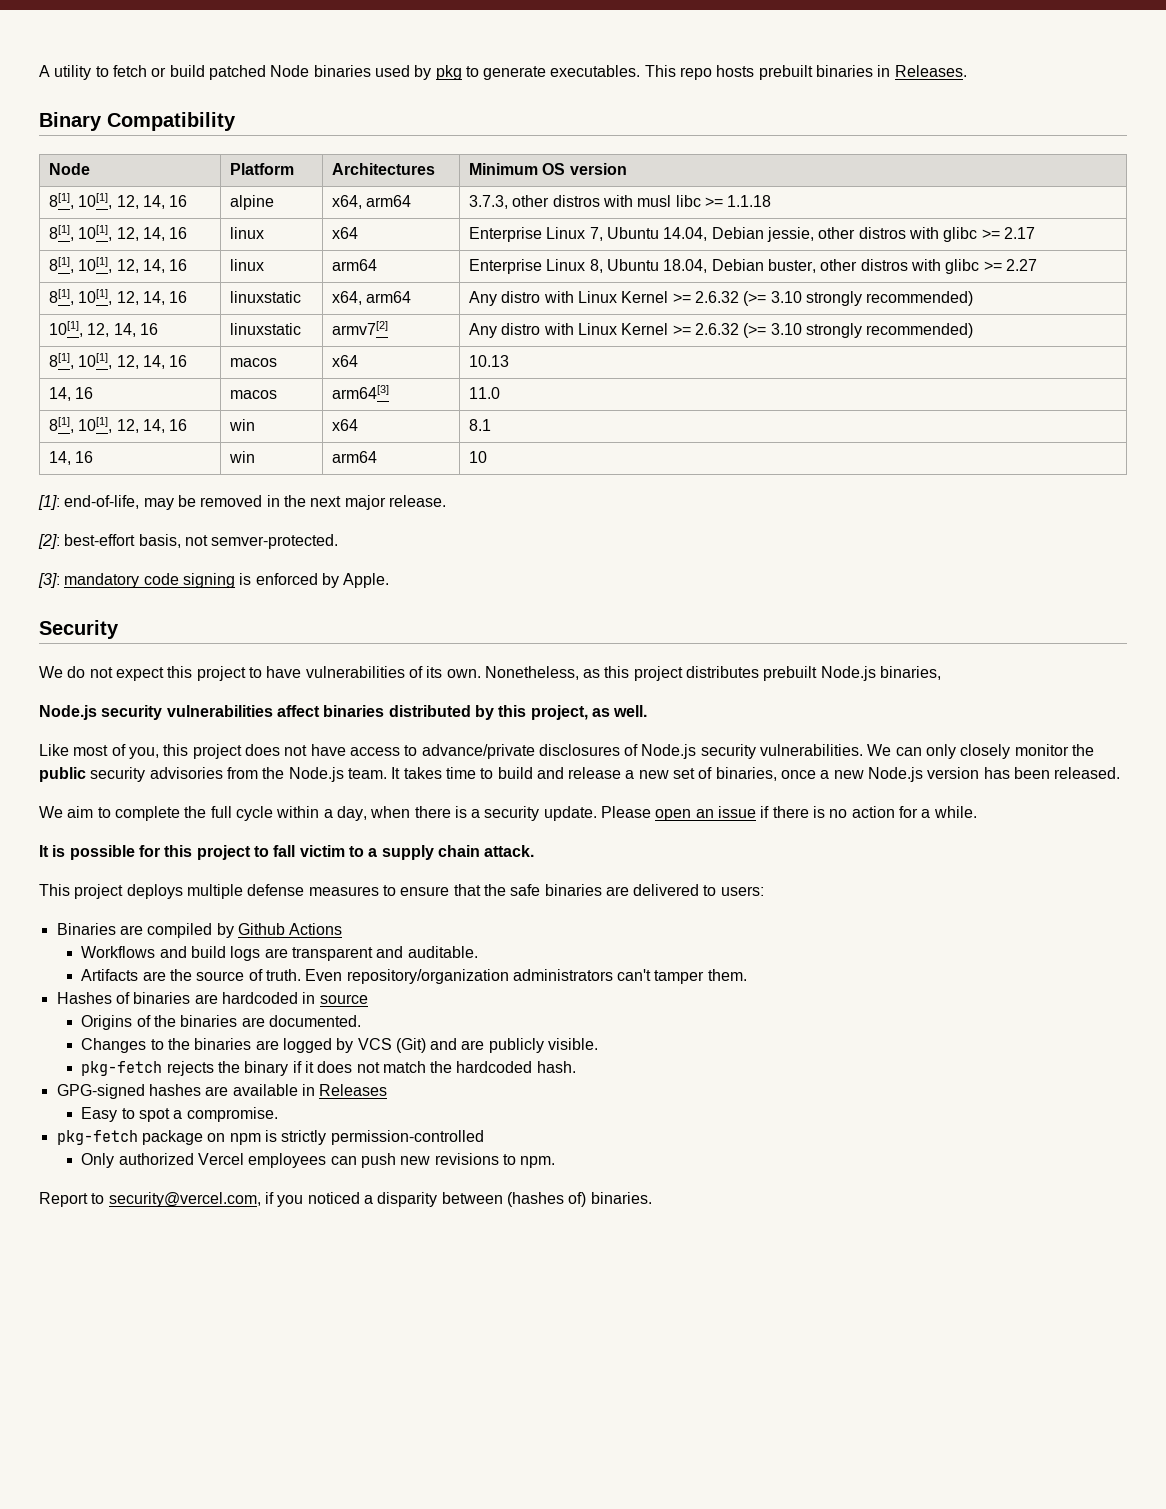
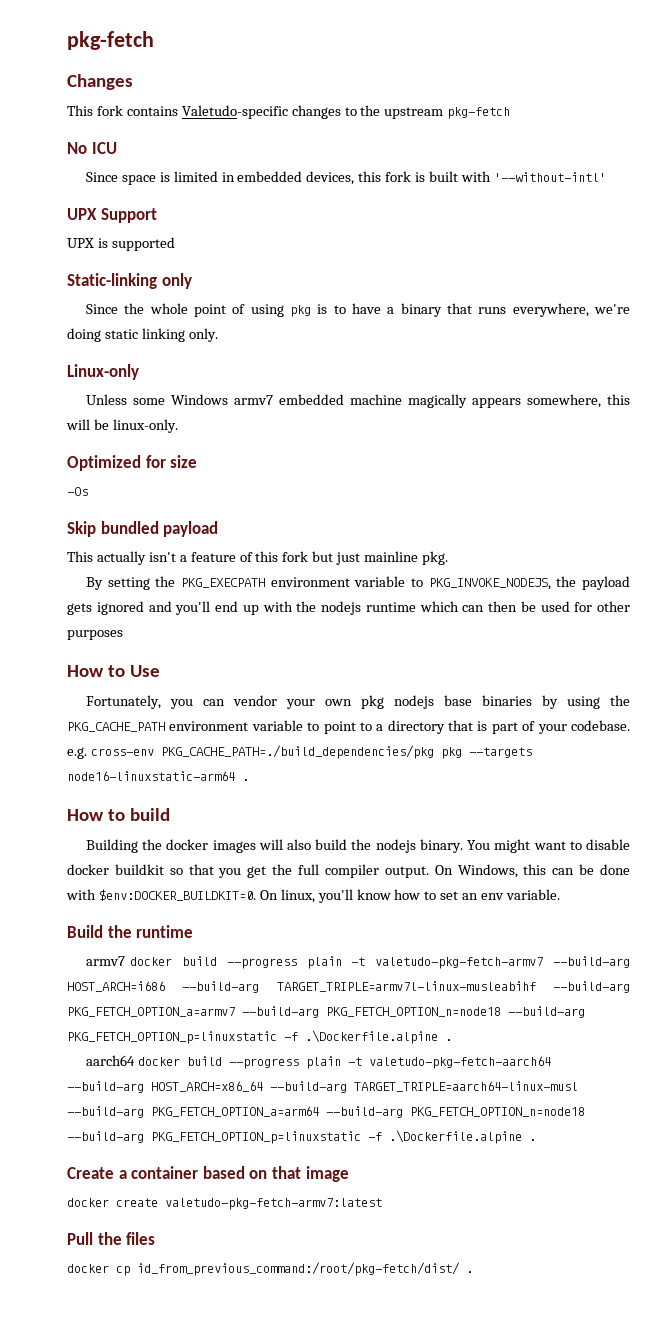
[39,65,967,80] [39,112,236,131] [49,163,91,175] [230,163,295,175] [332,163,436,175] [469,163,627,175] [49,193,188,209] [230,195,275,210] [332,195,412,209] [469,195,772,209] [49,225,188,241] [230,227,265,239] [332,227,359,239] [469,227,1035,242] [49,257,188,273] [230,259,265,271] [332,259,378,271] [469,259,1037,274] [49,289,188,305] [230,291,302,303] [332,291,412,305] [469,291,974,306] [49,321,159,337] [230,323,302,335] [332,321,389,335] [469,323,974,338] [49,353,188,369] [230,358,278,367] [332,355,359,367] [469,355,510,367] [49,387,94,401] [230,390,278,399] [332,385,390,399] [469,387,501,399] [49,417,188,433] [229,419,256,431] [332,419,359,431] [469,419,492,431] [49,451,94,465] [229,451,256,463] [332,451,378,463] [469,451,488,463] [38,495,446,510] [38,534,339,549] [38,573,390,588] [39,620,119,639] [39,666,942,681] [39,705,648,720] [39,744,1095,759] [39,767,1121,782] [39,806,977,821] [39,845,535,860] [39,884,764,899] [56,923,343,938] [81,946,478,961] [81,969,747,984] [56,992,368,1004] [81,1015,361,1030] [81,1038,599,1053] [81,1061,576,1076] [56,1084,388,1099] [81,1107,278,1122] [56,1130,484,1145] [81,1153,556,1168] [39,1192,652,1207] A utility to fetch or build patched Node binaries used by pkg to generate executables. This repo hosts prebuilt binaries in Releases. // Binary Compatibility // Node | Platform | Architectures | Minimum OS version // 8[1], 10[1], 12, 14, 16 | alpine | x64, arm64 | 3.7.3, other distros with musl libc >= 1.1.18 // 8[1], 10[1], 12, 14, 16 | linux | x64 | Enterprise Linux 7, Ubuntu 14.04, Debian jessie, other distros with glibc >= 2.17 // 8[1], 10[1], 12, 14, 16 | linux | arm64 | Enterprise Linux 8, Ubuntu 18.04, Debian buster, other distros with glibc >= 2.27 // 8[1], 10[1], 12, 14, 16 | linuxstatic | x64, arm64 | Any distro with Linux Kernel >= 2.6.32 (>= 3.10 strongly recommended) // 10[1], 12, 14, 16 | linuxstatic | armv7[2] | Any distro with Linux Kernel >= 2.6.32 (>= 3.10 strongly recommended) // 8[1], 10[1], 12, 14, 16 | macos | x64 | 10.13 // 14, 16 | macos | arm64[3] | 11.0 // 8[1], 10[1], 12, 14, 16 | win | x64 | 8.1 // 14, 16 | win | arm64 | 10 // [1]: end-of-life, may be removed in the next major release. // [2]: best-effort basis, not semver-protected. // [3]: mandatory code signing is enforced by Apple. // Security // We do not expect this project to have vulnerabilities of its own. Nonetheless, as this project distributes prebuilt Node.js binaries, // Node.js security vulnerabilities affect binaries distributed by this project, as well. // Like most of you, this project does not have access to advance/private disclosures of Node.js security vulnerabilities. We can only closely monitor the public security advisories from the Node.js team. It takes time to build and release a new set of binaries, once a new Node.js version has been released. // We aim to complete the full cycle within a day, when there is a security update. Please open an issue if there is no action for a while. // It is possible for this project to fall victim to a supply chain attack. // This project deploys multiple defense measures to ensure that the safe binaries are delivered to users: // Binaries are compiled by Github Actions // Workflows and build logs are transparent and auditable. // Artifacts are the source of truth. Even repository/organization administrators can't tamper them. // Hashes of binaries are hardcoded in source // Origins of the binaries are documented. // Changes to the binaries are logged by VCS (Git) and are publicly visible. // pkg-fetch rejects the binary if it does not match the hardcoded hash. // GPG-signed hashes are available in Releases // Easy to spot a compromise. // pkg-fetch package on npm is strictly permission-controlled // Only authorized Vercel employees can push new revisions to npm. // Report to security@vercel.com, if you noticed a disparity between (hashes of) binaries. -> [67,31,154,50] [67,74,133,90] [67,105,511,119] [67,142,117,154] [85,171,606,185] [67,208,157,223] [67,237,175,251] [67,273,192,289] [85,303,630,317] [67,328,218,342] [67,364,139,380] [85,394,630,408] [66,419,178,433] [67,455,198,471] [67,487,88,496] [67,521,219,537] [67,551,449,565] [85,576,630,590] [67,601,630,615] [67,630,123,640] [67,665,161,677] [85,695,630,709] [67,720,630,734] [67,745,532,759] [67,771,249,781] [67,808,171,821] [85,839,631,853] [67,864,630,878] [66,889,561,903] [67,925,194,938] [85,956,631,969] [67,981,630,993] [67,1006,585,1018] [67,1030,452,1044] [85,1055,551,1069] [67,1081,578,1093] [67,1106,585,1118] [67,1130,536,1144] [67,1166,349,1182] [67,1198,382,1210] [67,1232,156,1245] [67,1262,473,1276] pkg-fetch // Changes // This fork contains Valetudo-specific changes to the upstream pkg-fetch // No ICU // Since space is limited in embedded devices, this fork is built with '--without-intl' // UPX Support // UPX is supported // Static-linking only // Since the whole point of using pkg is to have a binary that runs everywhere, we're doing static linking only. // Linux-only // Unless some Windows armv7 embedded machine magically appears somewhere, this will be linux-only. // Optimized for size // -Os // Skip bundled payload // This actually isn't a feature of this fork but just mainline pkg. // By setting the PKG_EXECPATH environment variable to PKG_INVOKE_NODEJS, the payload gets ignored and you'll end up with the nodejs runtime which can then be used for other purposes // How to Use // Fortunately, you can vendor your own pkg nodejs base binaries by using the PKG_CACHE_PATH environment variable to point to a directory that is part of your codebase. e.g. cross-env PKG_CACHE_PATH=./build_dependencies/pkg pkg --targets node16-linuxstatic-arm64 . // How to build // Building the docker images will also build the nodejs binary. You might want to disable docker buildkit so that you get the full compiler output. On Windows, this can be done with $env:DOCKER_BUILDKIT=0. On linux, you'll know how to set an env variable. // Build the runtime // armv7 docker build --progress plain -t valetudo-pkg-fetch-armv7 --build-arg HOST_ARCH=i686 --build-arg TARGET_TRIPLE=armv7l-linux-musleabihf --build-arg PKG_FETCH_OPTION_a=armv7 --build-arg PKG_FETCH_OPTION_n=node18 --build-arg PKG_FETCH_OPTION_p=linuxstatic -f .\Dockerfile.alpine . // aarch64 docker build --progress plain -t valetudo-pkg-fetch-aarch64 --build-arg HOST_ARCH=x86_64 --build-arg TARGET_TRIPLE=aarch64-linux-musl --build-arg PKG_FETCH_OPTION_a=arm64 --build-arg PKG_FETCH_OPTION_n=node18 --build-arg PKG_FETCH_OPTION_p=linuxstatic -f .\Dockerfile.alpine . // Create a container based on that image // docker create valetudo-pkg-fetch-armv7:latest // Pull the files // docker cp id_from_previous_command:/root/pkg-fetch/dist/ .

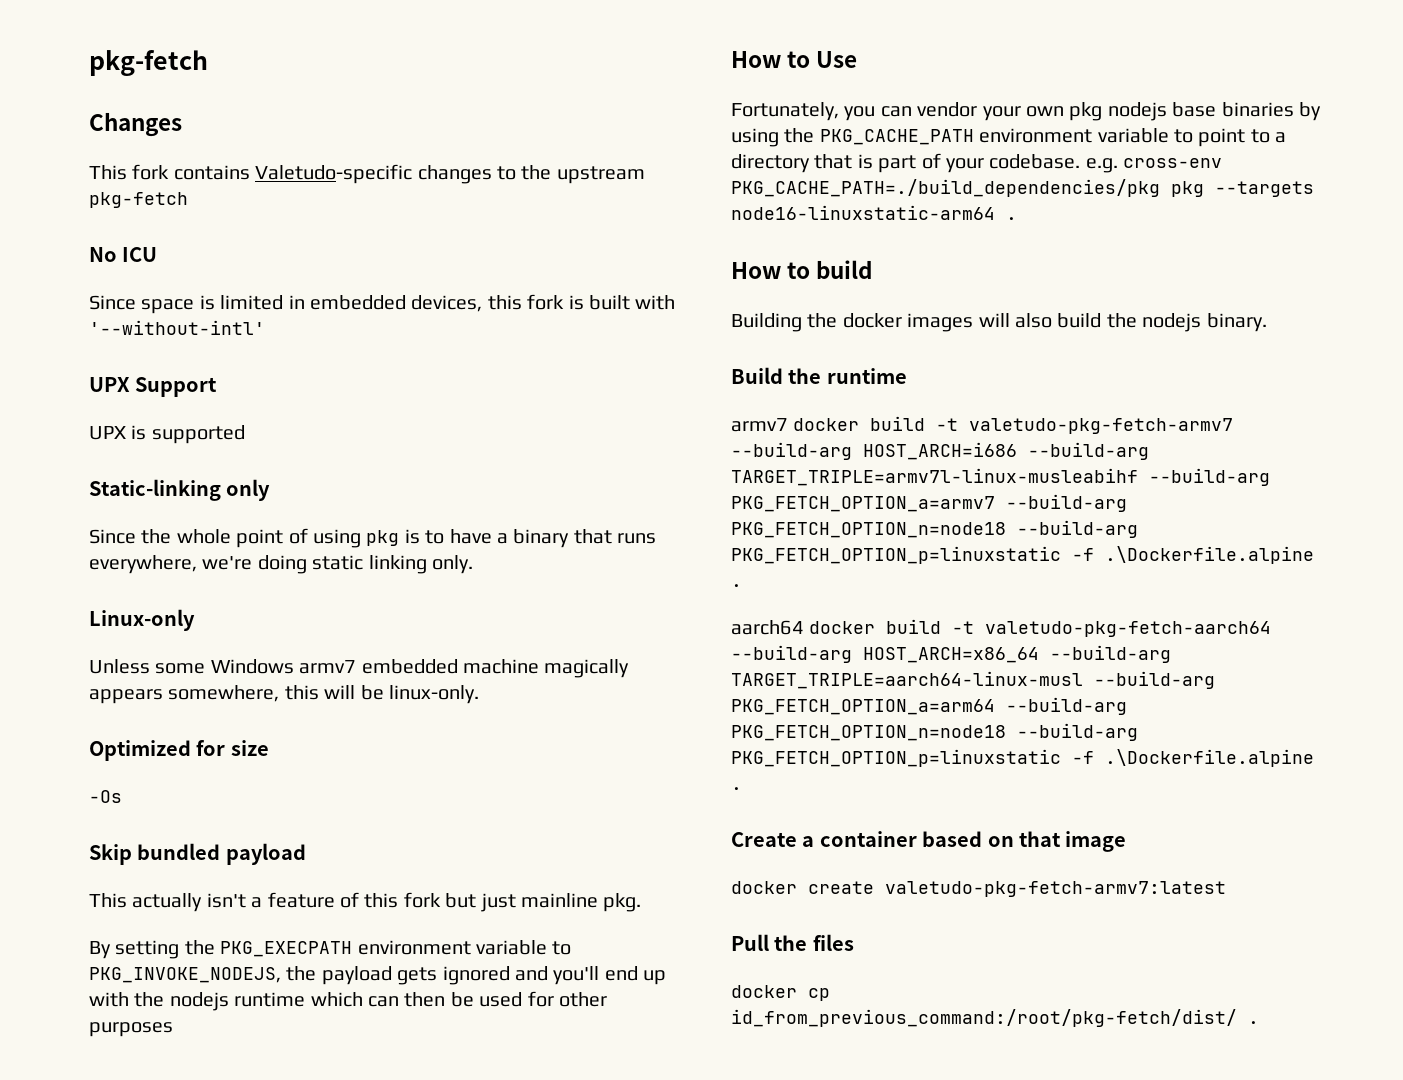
[467,839,631,853] [67,864,630,878] [66,889,561,903] You might want to disable docker buildkit so that you get the full compiler output. On Windows, this can be done with $env:DOCKER_BUILDKIT=0. On linux, you'll know how to set an env variable. -> (1267, 322) none
[226,956,342,969] --progress plain -> (926, 423) none
[228,1056,341,1069] --progress plain -> (942, 626) none

